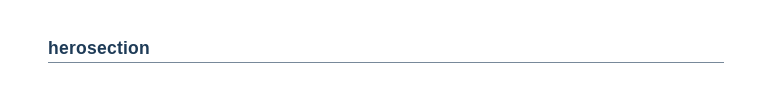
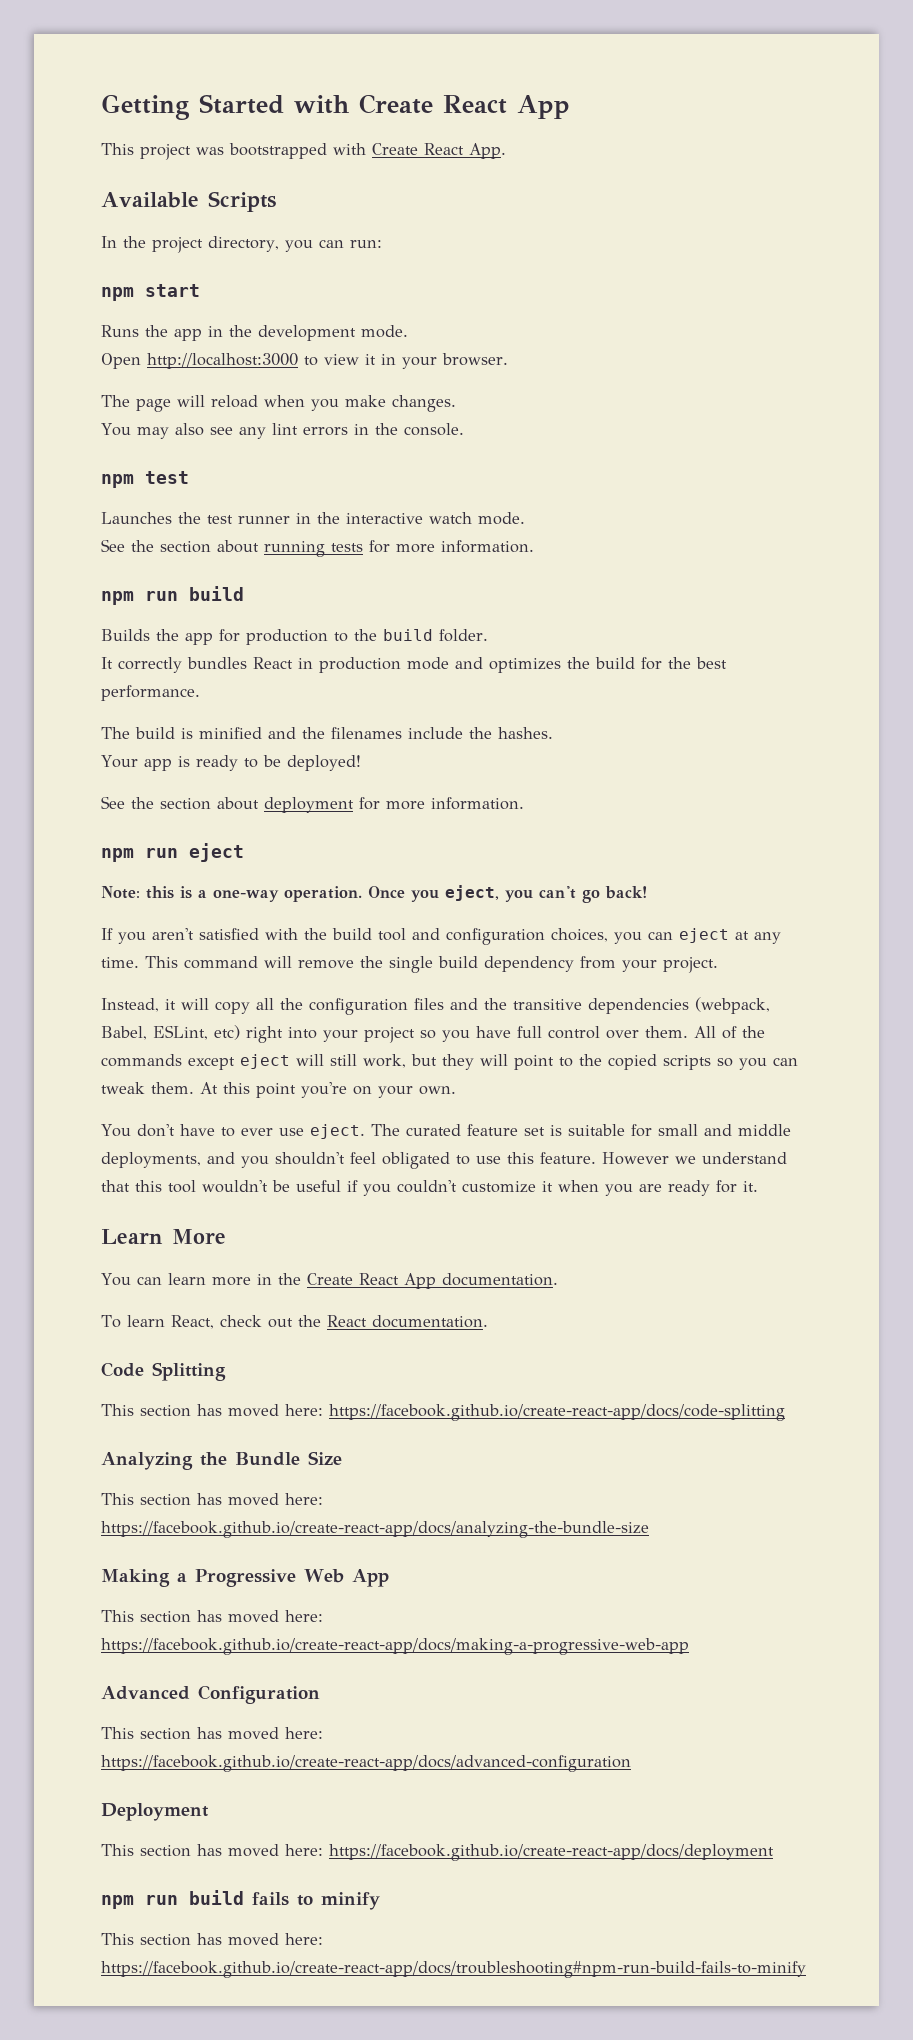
[48,41,150,54] herosection -> [101,94,570,120] [101,143,506,160] [101,191,276,212] [101,236,382,253] [101,284,200,301] [101,325,408,341] [101,353,508,369] [101,395,456,412] [101,423,464,439] [101,471,189,488] [101,512,525,525] [101,539,534,557] [101,586,244,605] [101,629,488,645] [101,657,727,673] [101,685,200,701] [101,727,553,739] [101,755,361,771] [101,796,524,813] [101,843,244,862] [101,885,647,903] [101,928,781,945] [101,956,718,973] [101,997,770,1015] [101,1025,765,1043] [101,1054,798,1070] [101,1082,456,1098] [101,1124,791,1139] [101,1152,787,1169] [101,1180,758,1196] [101,1229,226,1244] [101,1273,558,1289] [101,1315,488,1329] [101,1362,226,1381] [101,1404,785,1421] [101,1451,342,1470] [101,1493,323,1506] [101,1521,649,1538] [101,1569,389,1587] [101,1610,323,1623] [101,1638,689,1655] [101,1685,320,1704] [101,1727,323,1740] [101,1755,631,1772] [101,1803,209,1821] [101,1844,774,1861] [101,1890,380,1910] [101,1933,323,1946] [101,1961,806,1978] Getting Started with Create React App // This project was bootstrapped with Create React App. // Available Scripts // In the project directory, you can run: // npm start // Runs the app in the development mode. // Open http://localhost:3000 to view it in your browser. // The page will reload when you make changes. // You may also see any lint errors in the console. // npm test // Launches the test runner in the interactive watch mode. // See the section about running tests for more information. // npm run build // Builds the app for production to the build folder. // It correctly bundles React in production mode and optimizes the build for the best performance. // The build is minified and the filenames include the hashes. // Your app is ready to be deployed! // See the section about deployment for more information. // npm run eject // Note: this is a one-way operation. Once you eject, you can't go back! // If you aren't satisfied with the build tool and configuration choices, you can eject at any time. This command will remove the single build dependency from your project. // Instead, it will copy all the configuration files and the transitive dependencies (webpack, Babel, ESLint, etc) right into your project so you have full control over them. All of the commands except eject will still work, but they will point to the copied scripts so you can tweak them. At this point you're on your own. // You don't have to ever use eject. The curated feature set is suitable for small and middle deployments, and you shouldn't feel obligated to use this feature. However we understand that this tool wouldn't be useful if you couldn't customize it when you are ready for it. // Learn More // You can learn more in the Create React App documentation. // To learn React, check out the React documentation. // Code Splitting // This section has moved here: https://facebook.github.io/create-react-app/docs/code-splitting // Analyzing the Bundle Size // This section has moved here: https://facebook.github.io/create-react-app/docs/analyzing-the-bundle-size // Making a Progressive Web App // This section has moved here: https://facebook.github.io/create-react-app/docs/making-a-progressive-web-app // Advanced Configuration // This section has moved here: https://facebook.github.io/create-react-app/docs/advanced-configuration // Deployment // This section has moved here: https://facebook.github.io/create-react-app/docs/deployment // npm run build fails to minify // This section has moved here: https://facebook.github.io/create-react-app/docs/troubleshooting#npm-run-build-fails-to-minify

